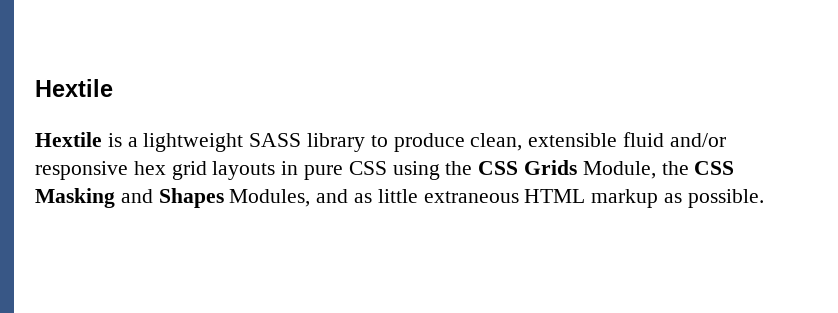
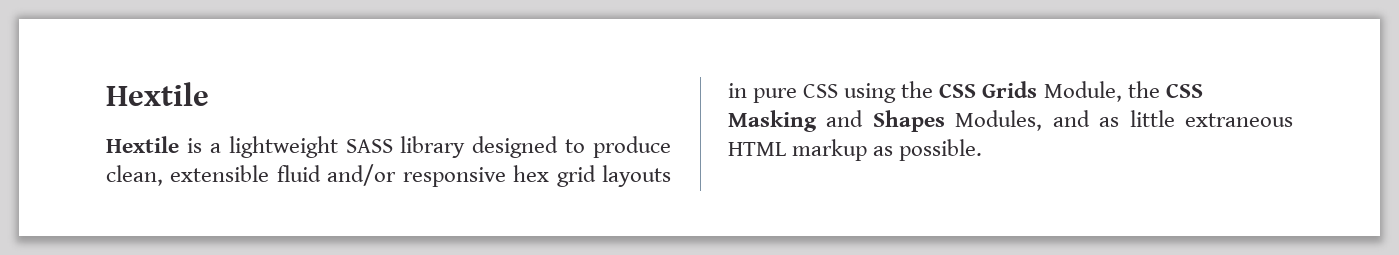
(366, 142) none -> [472,136,559,158] designed

